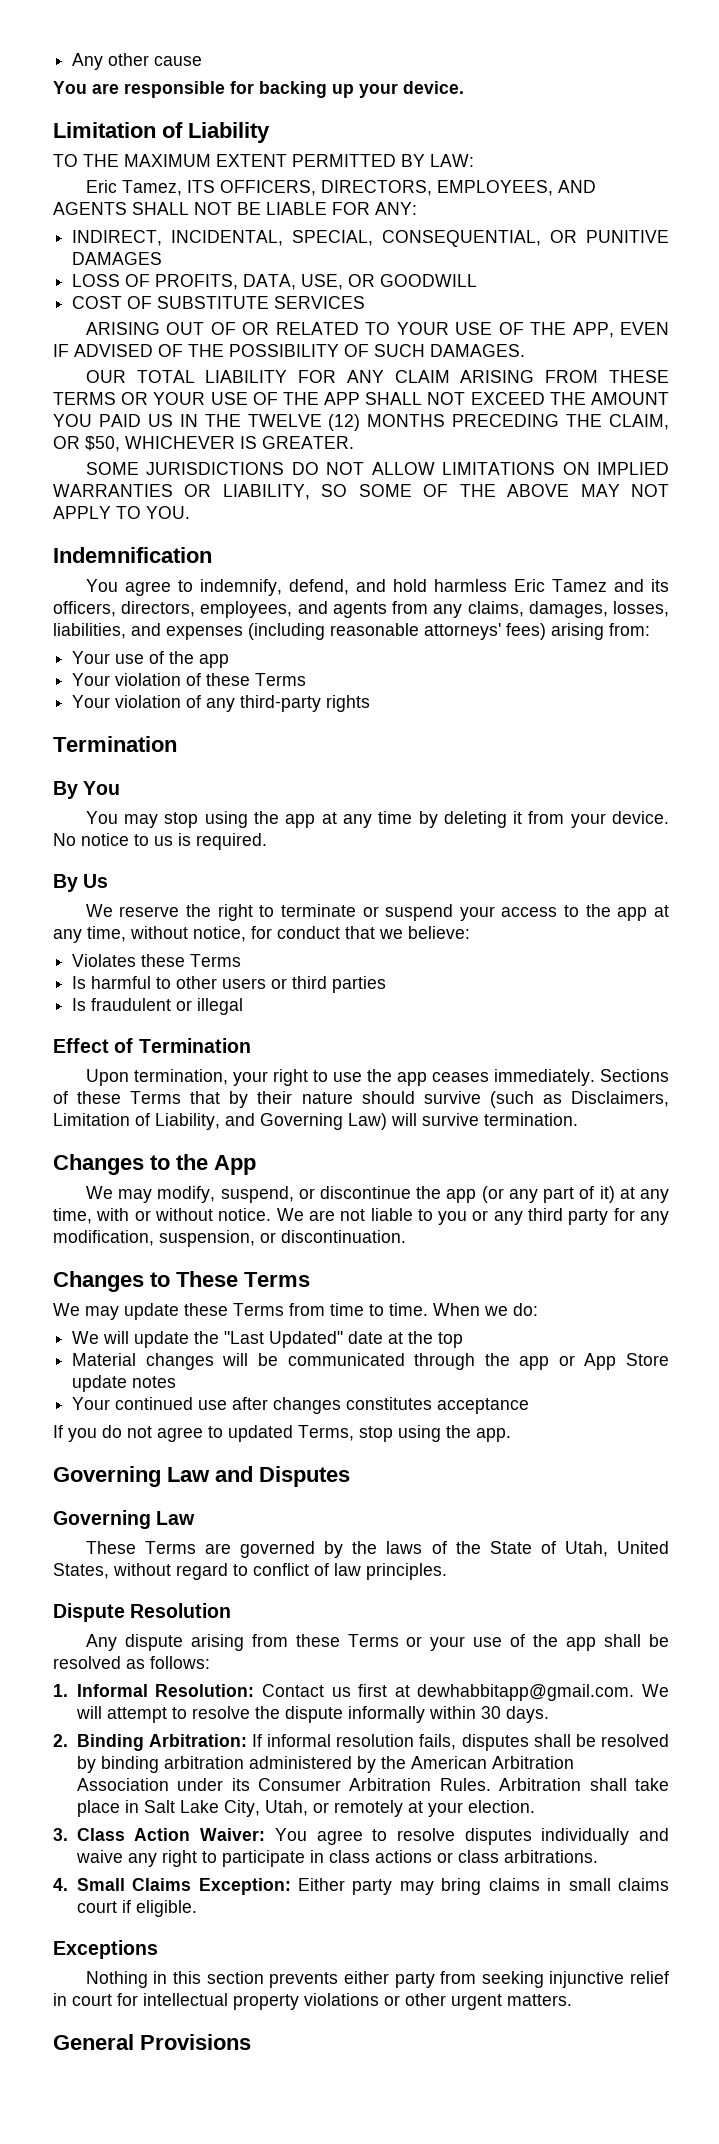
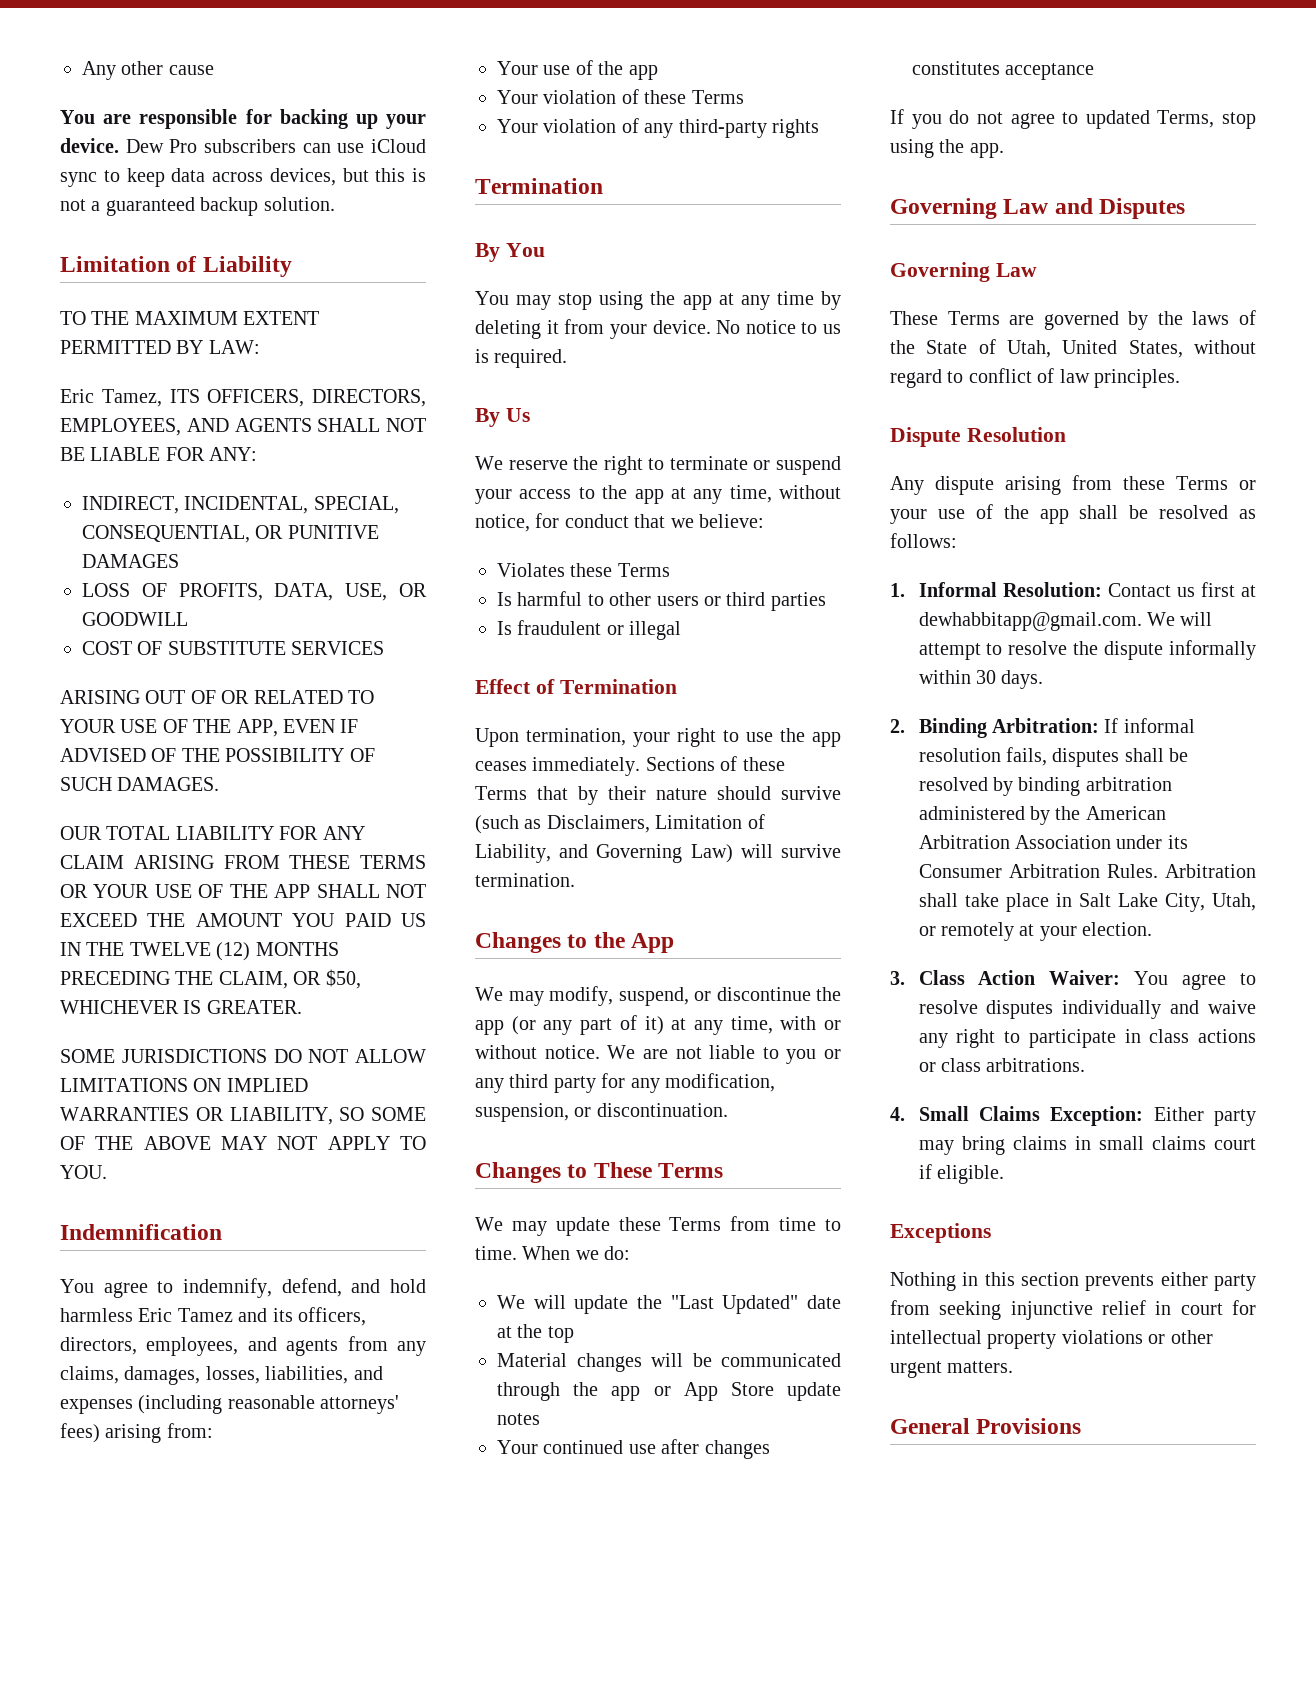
(464, 87) none -> [125,139,426,153] [60,168,426,187] [60,197,335,216] Dew Pro subscribers can use iCloud sync to keep data across devices, but this is not a guaranteed backup solution.

